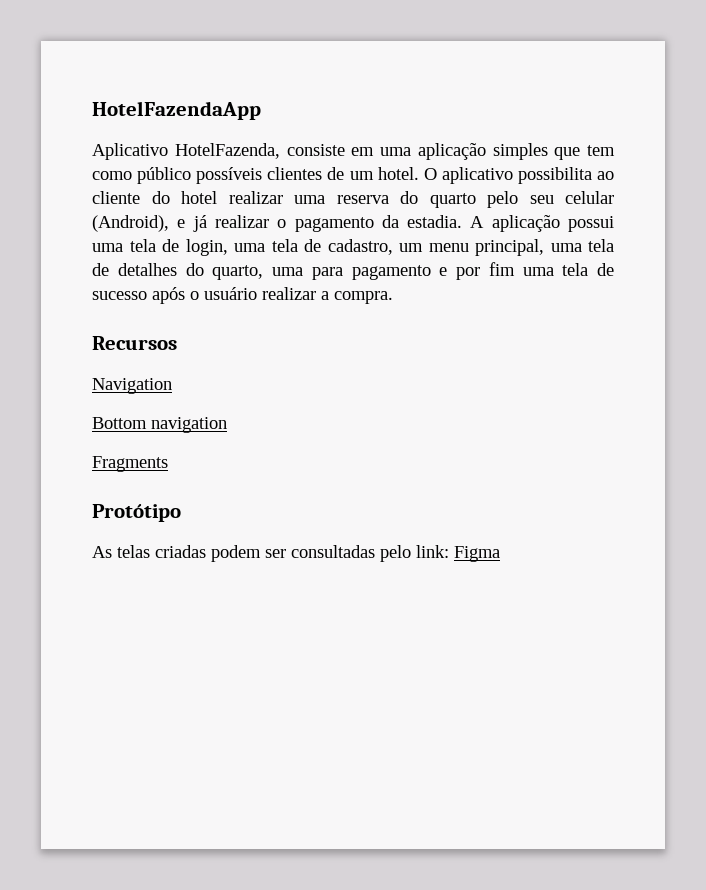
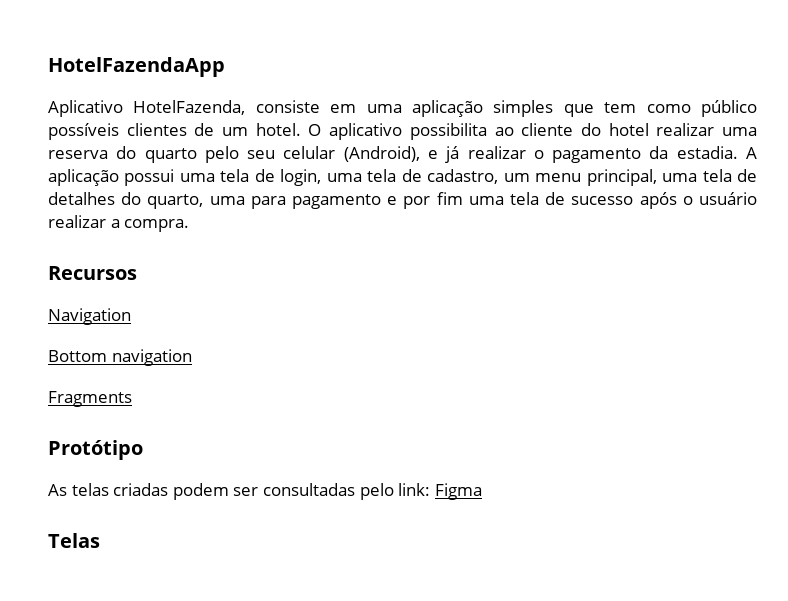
(500, 554) none -> [48,533,100,548] // Telas

